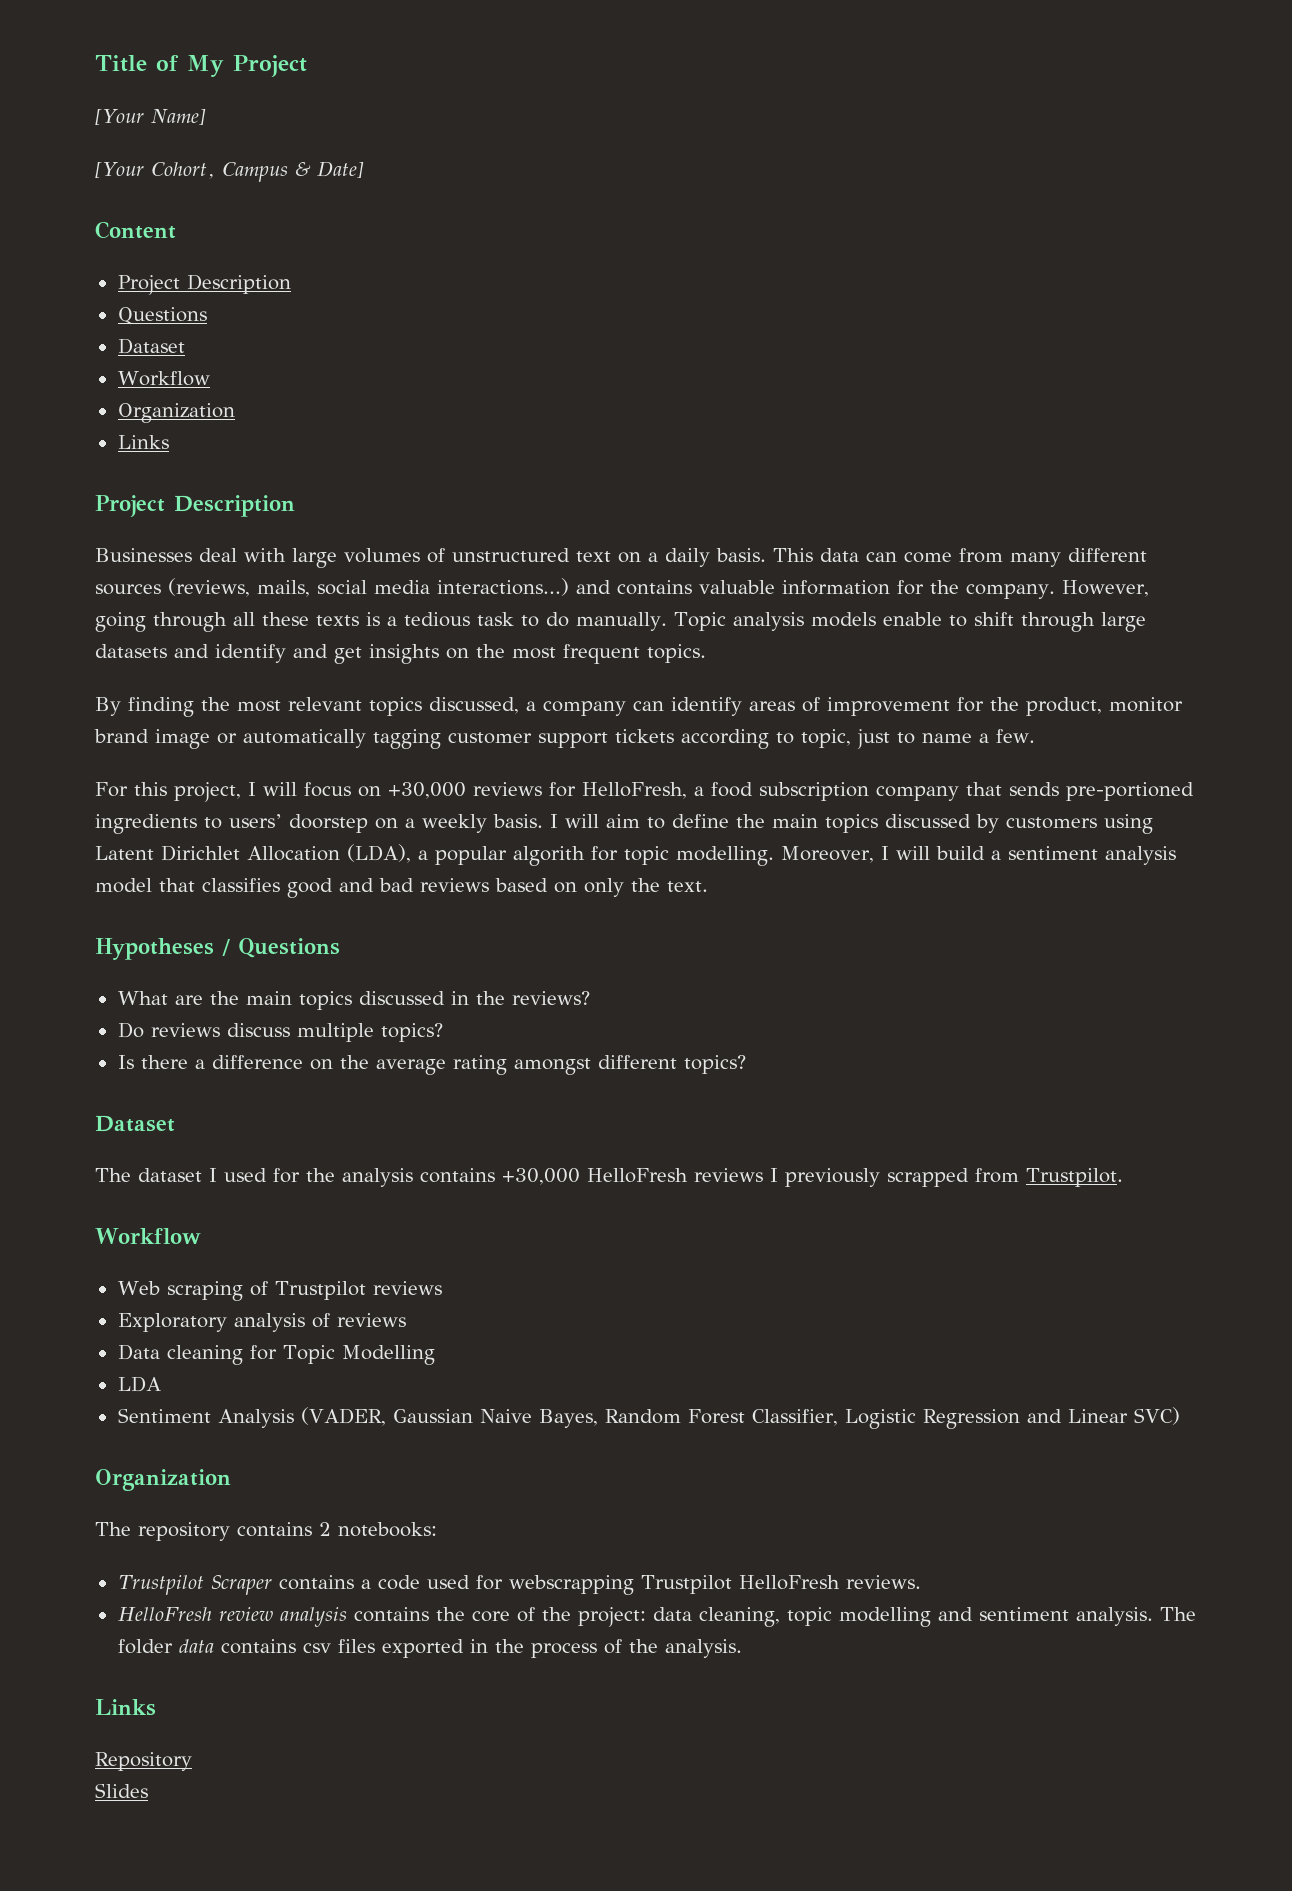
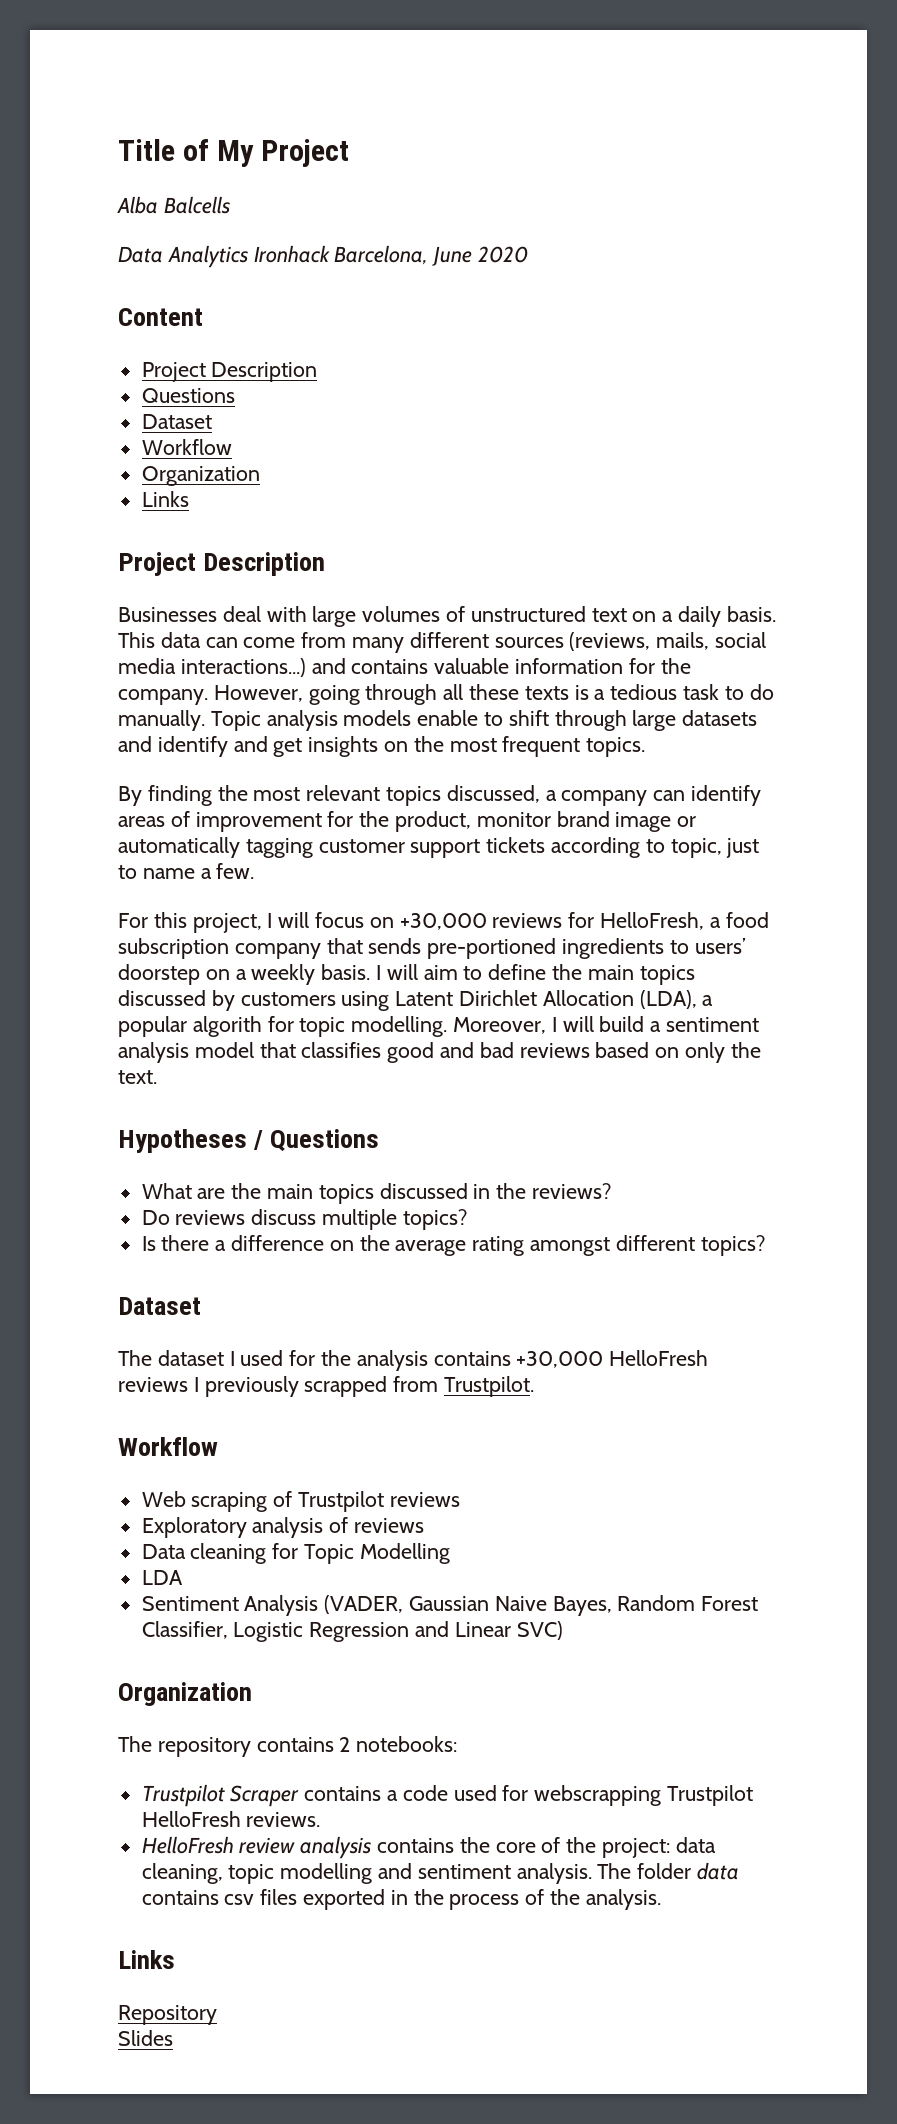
[95,108,206,125] [95,161,364,182] [Your Name] // [Your Cohort, Campus & Date] -> [117,196,230,214] [118,245,529,268] Alba Balcells // Data Analytics Ironhack Barcelona, June 2020

